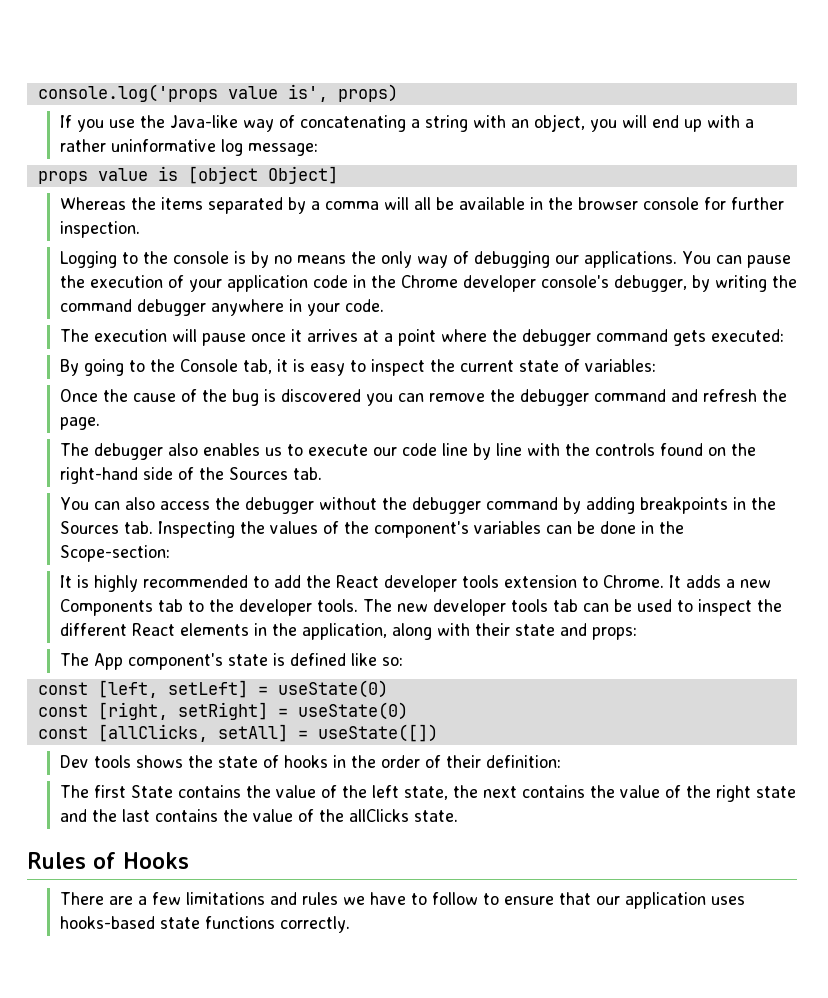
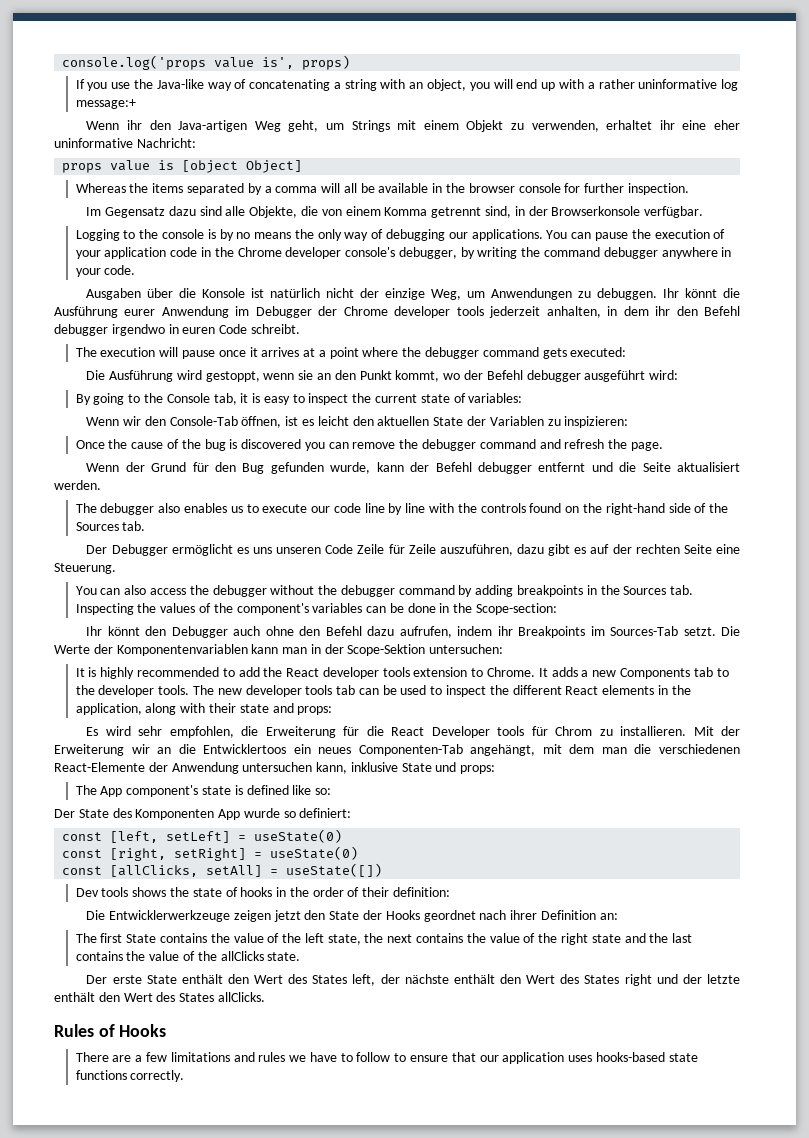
[247,143,318,156] message: -> [75,99,136,109] [86,120,740,132] [54,138,196,148] message:+ // Wenn ihr den Java-artigen Weg geht, um Strings mit einem Objekt zu verwenden, erhaltet ihr eine eher uninformative Nachricht:
(140, 229) none -> [86,206,704,218] // Im Gegensatz dazu sind alle Objekte, die von einem Komma getrennt sind, in der Browserkonsole verfügbar.
(384, 305) none -> [86,288,740,300] [54,306,740,318] [54,324,300,336] // Ausgaben über die Konsole ist natürlich nicht der einzige Weg, um Anwendungen zu debuggen. Ihr könnt die Ausführung eurer Anwendung im Debugger der Chrome developer tools jederzeit anhalten, in dem ihr den Befehl debugger irgendwo in euren Code schreibt.
(784, 335) none -> [86,370,679,382] // Die Ausführung wird gestoppt, wenn sie an den Punkt kommt, wo der Befehl debugger ausgeführt wird:
(656, 365) none -> [86,416,629,428] // Wenn wir den Console-Tab öffnen, ist es leicht den aktuellen State der Variablen zu inspizieren:
(100, 423) none -> [86,462,740,474] [54,480,101,490] // Wenn der Grund für den Bug gefunden wurde, kann der Befehl debugger entfernt und die Seite aktualisiert werden.
(322, 473) none -> [86,544,741,556] [54,563,116,574] // Der Debugger ermöglicht es uns unseren Code Zeile für Zeile auszuführen, dazu gibt es auf der rechten Seite eine Steuerung.
(170, 553) none -> [86,626,740,638] [54,644,504,656] // Ihr könnt den Debugger auch ohne den Befehl dazu aufrufen, indem ihr Breakpoints im Sources-Tab setzt. Die Werte der Komponentenvariablen kann man in der Scope-Sektion untersuchen:
(637, 633) none -> [86,726,740,738] [54,744,741,756] [54,762,496,774] // Es wird sehr empfohlen, die Erweiterung für die React Developer tools für Chrom zu installieren. Mit der Erweiterung wir an die Entwicklertoos ein neues Componenten-Tab angehängt, mit dem man die verschiedenen React-Elemente der Anwendung untersuchen kann, inklusive State und props:
(403, 661) none -> [54,808,352,820] // Der State des Komponenten App wurde so definiert:
(561, 761) none -> [86,910,618,922] // Die Entwicklerwerkzeuge zeigen jetzt den State der Hooks geordnet nach ihrer Definition an:
(458, 816) none -> [86,974,740,986] [54,992,265,1002] // Der erste State enthält den Wert des States left, der nächste enthält den Wert des States right und der letzte enthält den Wert des States allClicks.

